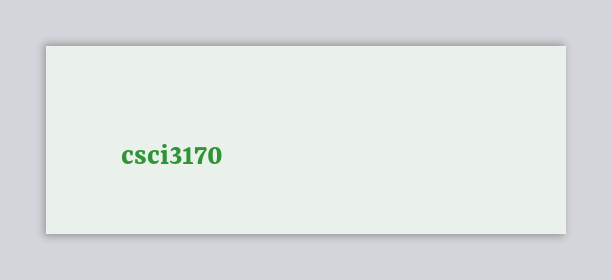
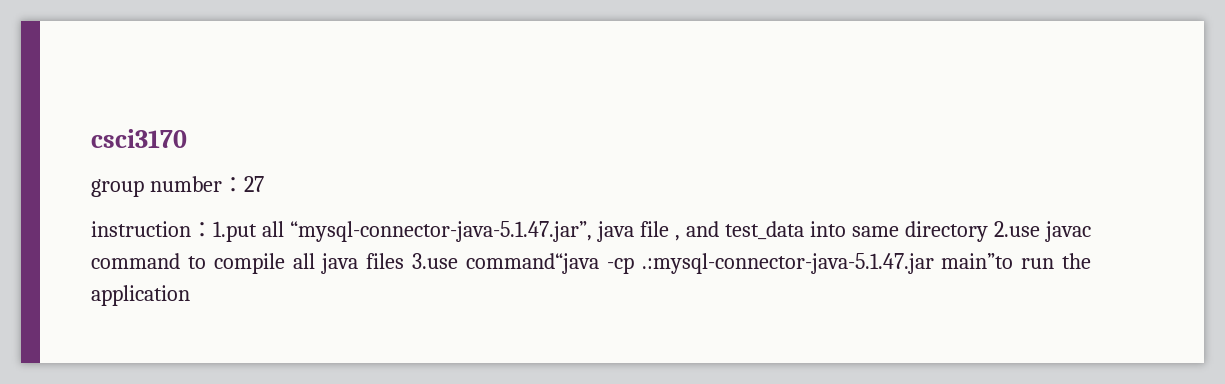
(223, 154) none -> [91,176,264,197] [91,221,1091,242] [91,253,1091,274] [91,285,190,306] // group number：27 // instruction：1.put all “mysql-connector-java-5.1.47.jar”, java file , and test_data into same directory 2.use javac command to compile all java files 3.use command“java -cp .:mysql-connector-java-5.1.47.jar main”to run the application

